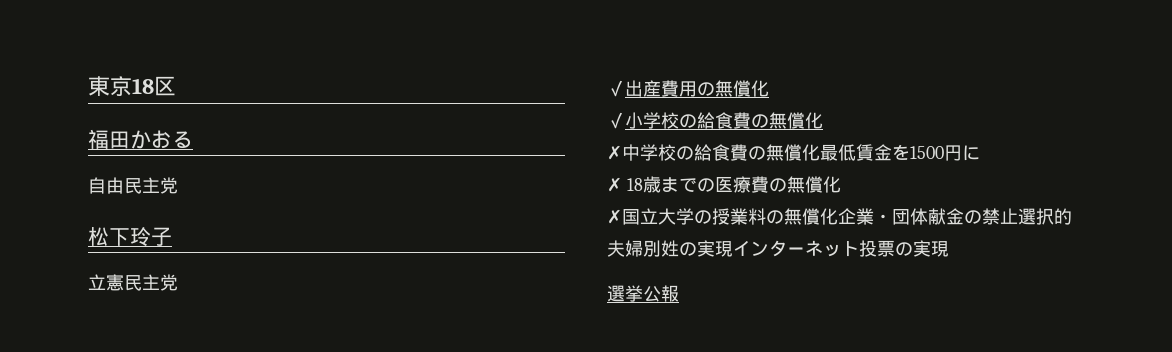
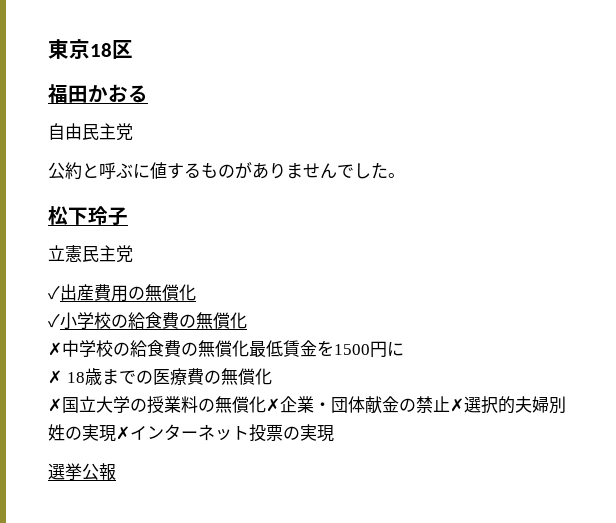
(178, 185) none -> [48,162,405,180] // 公約と呼ぶに値するものがありませんでした。
(838, 216) none -> [266,398,280,412] ✗
(1018, 216) none -> [450,398,464,412] ✗
(733, 249) none -> [116,426,130,440] ✗

